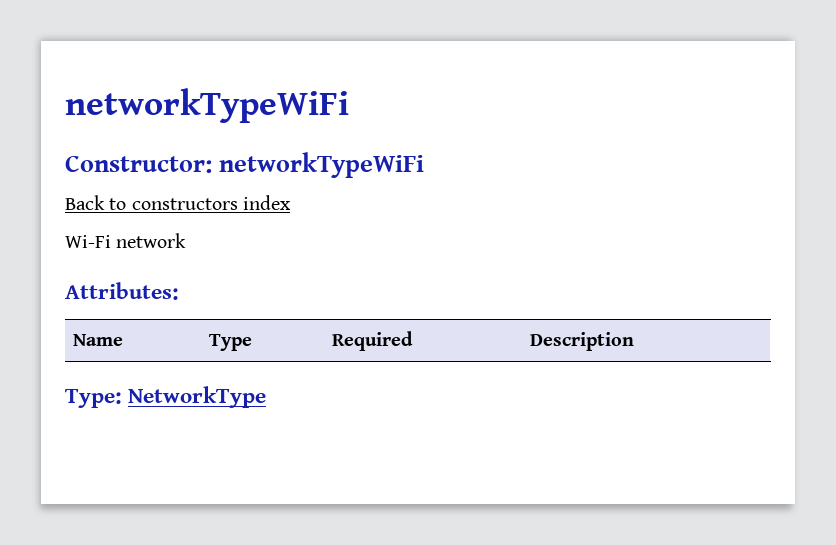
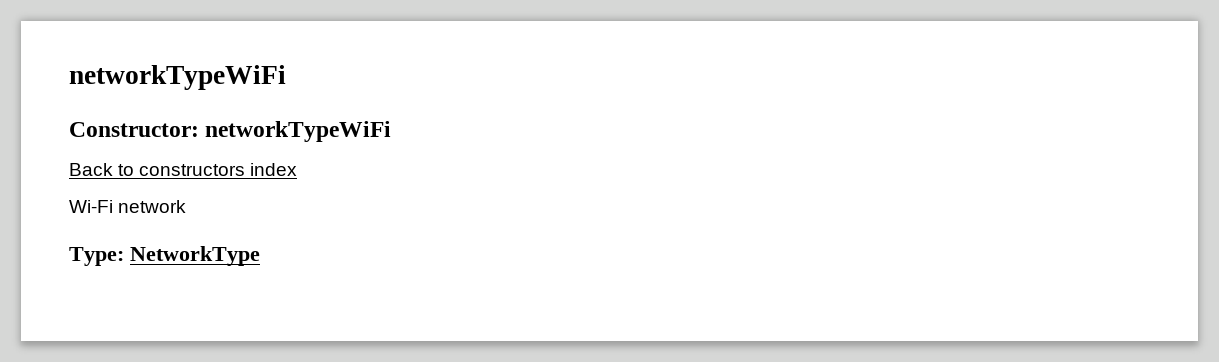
[65,282,179,300] [73,334,124,346] [209,334,253,351] [332,331,414,351] [530,332,635,351] // Attributes: // Name | Type | Required | Description -> (187, 206) none

